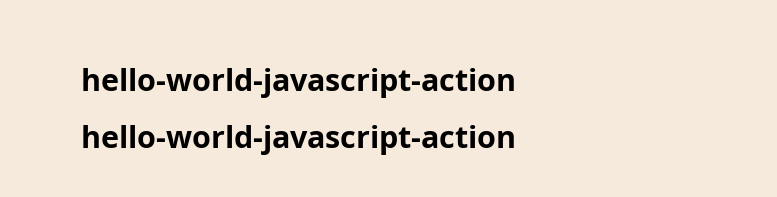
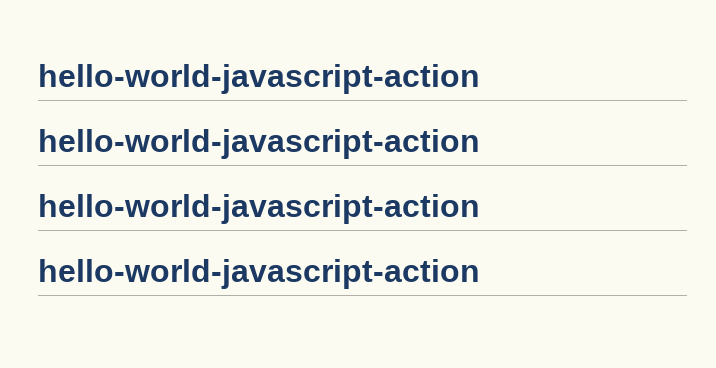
[81,68,516,98] [81,125,516,155] hello-world-javascript-action // hello-world-javascript-action -> [38,64,480,94] [38,129,480,159] [38,194,480,224] [38,259,480,289] hello-world-javascript-action // hello-world-javascript-action // hello-world-javascript-action // hello-world-javascript-action

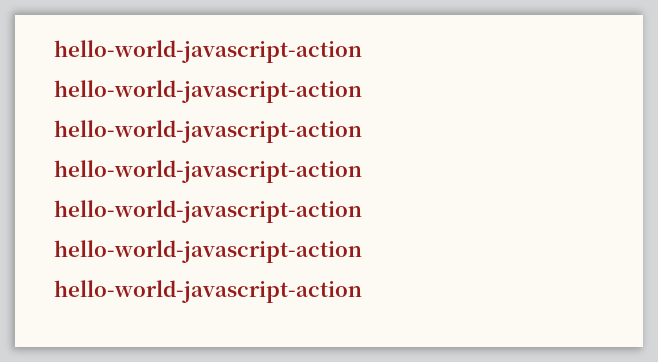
[38,64,480,94] [38,129,480,159] [38,194,480,224] [38,259,480,289] hello-world-javascript-action // hello-world-javascript-action // hello-world-javascript-action // hello-world-javascript-action -> [54,40,362,63] [54,80,362,103] [54,120,362,143] [54,160,362,183] [54,200,362,223] [54,240,362,263] [54,280,362,303] hello-world-javascript-action // hello-world-javascript-action // hello-world-javascript-action // hello-world-javascript-action // hello-world-javascript-action // hello-world-javascript-action // hello-world-javascript-action

